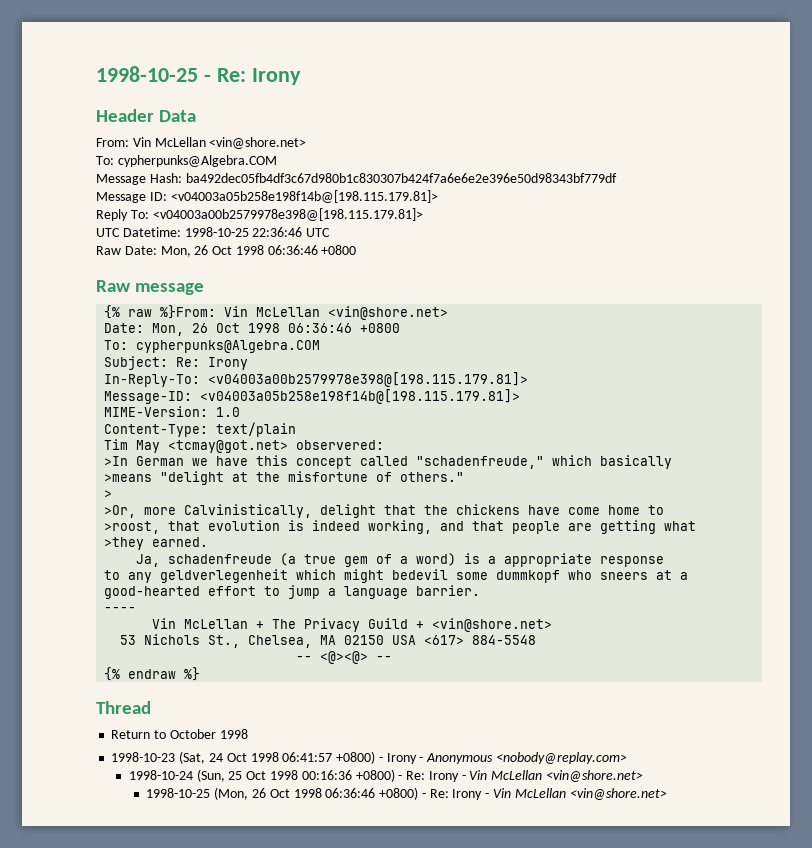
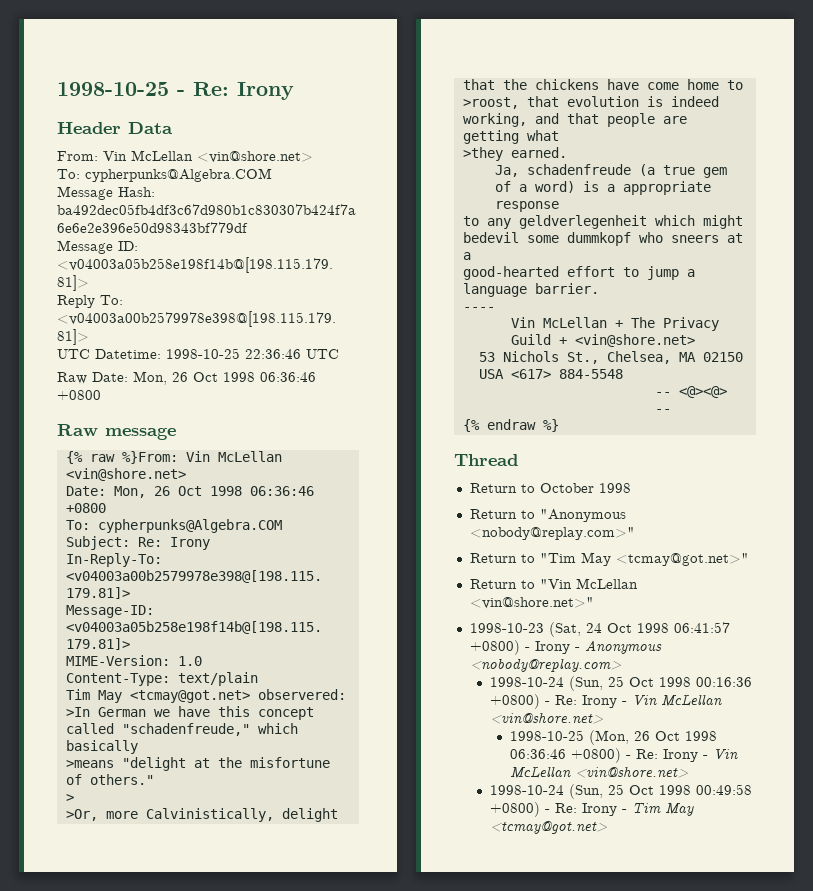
(248, 734) none -> [469,509,626,522] [469,527,635,540] [469,552,749,566] [469,578,638,589] [469,597,594,609] // Return to "Anonymous <nobody@replay.com>" // Return to "Tim May <tcmay@got.net>" // Return to "Vin McLellan <vin@shore.net>"
(667, 794) none -> [489,784,752,799] [489,802,694,817] [489,821,607,834] // 1998-10-24 (Sun, 25 Oct 1998 00:49:58 +0800) - Re: Irony - Tim May <tcmay@got.net>

